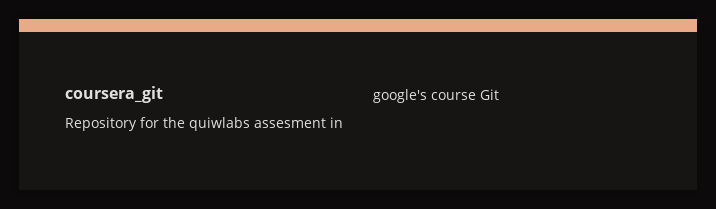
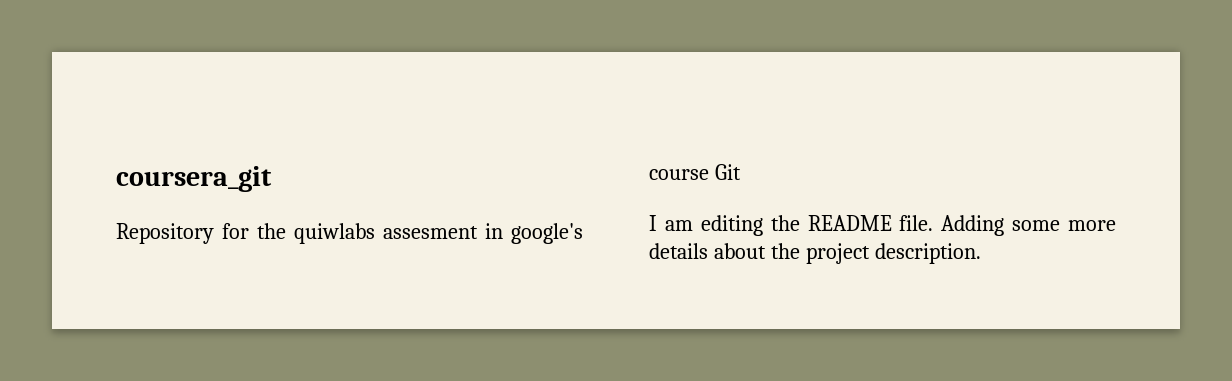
(499, 94) none -> [649,215,1116,236] [649,243,981,264] // I am editing the README file. Adding some more details about the project description.

